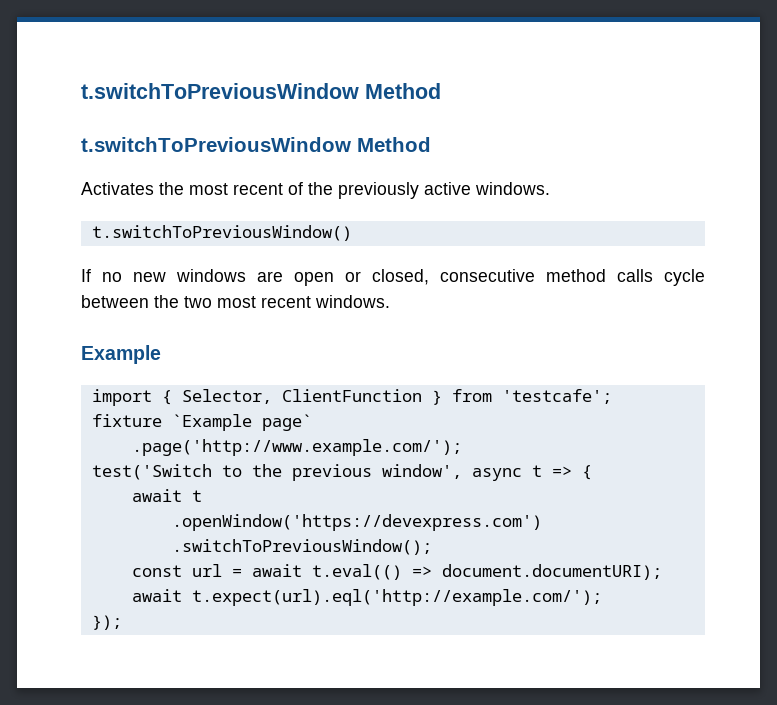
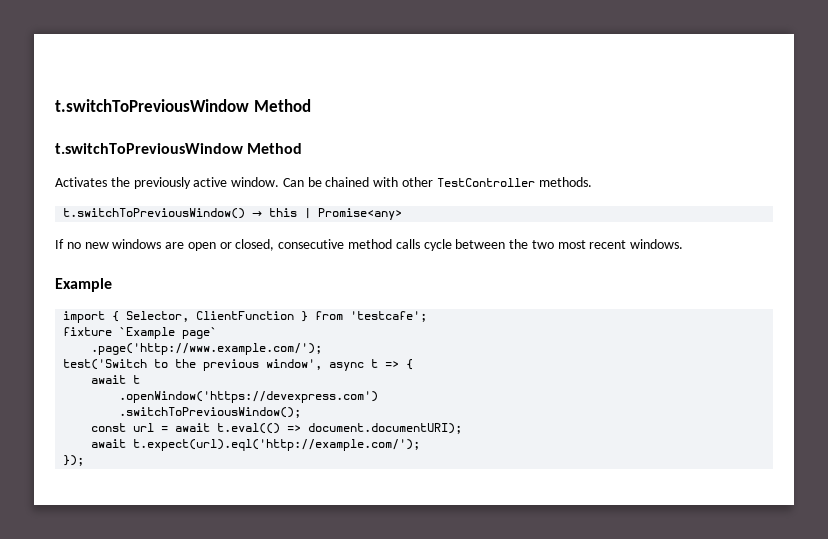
[189,182,550,199] [91,225,352,241] most recent of the previously active windows. // t.switchToPreviousWindow() -> [133,177,592,189] [63,208,403,220] previously active window. Can be chained with other TestController methods. // t.switchToPreviousWindow() → this | Promise<any>

